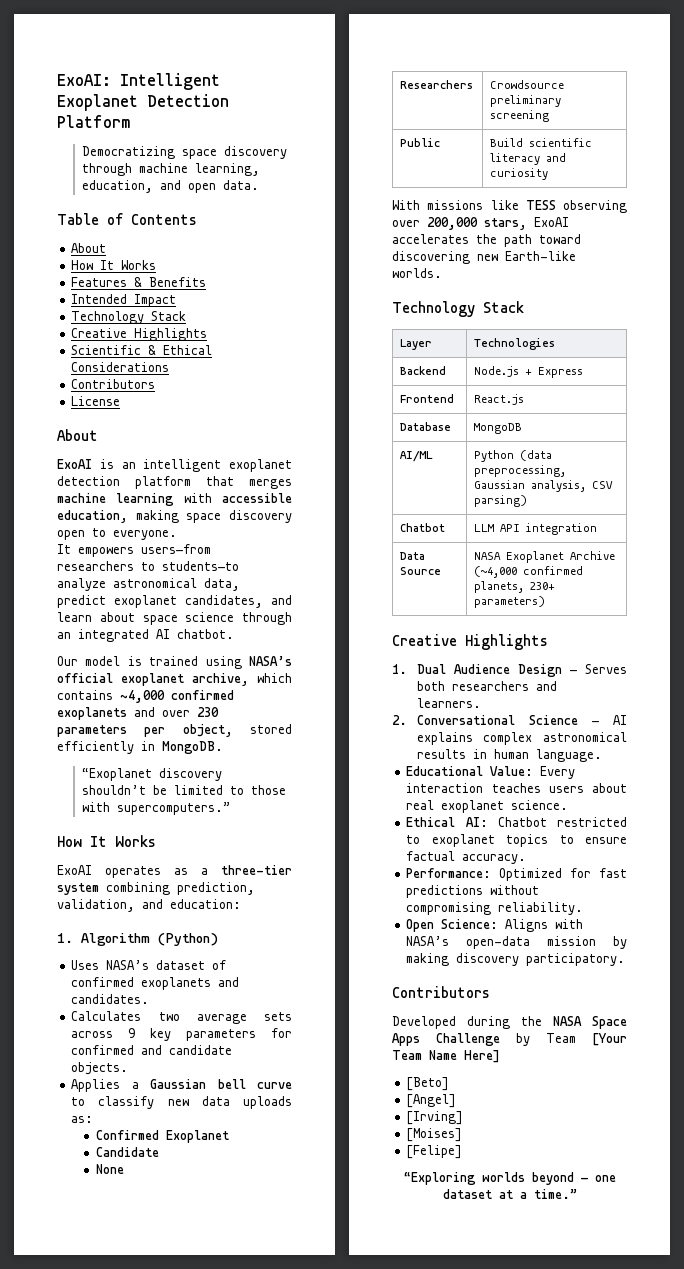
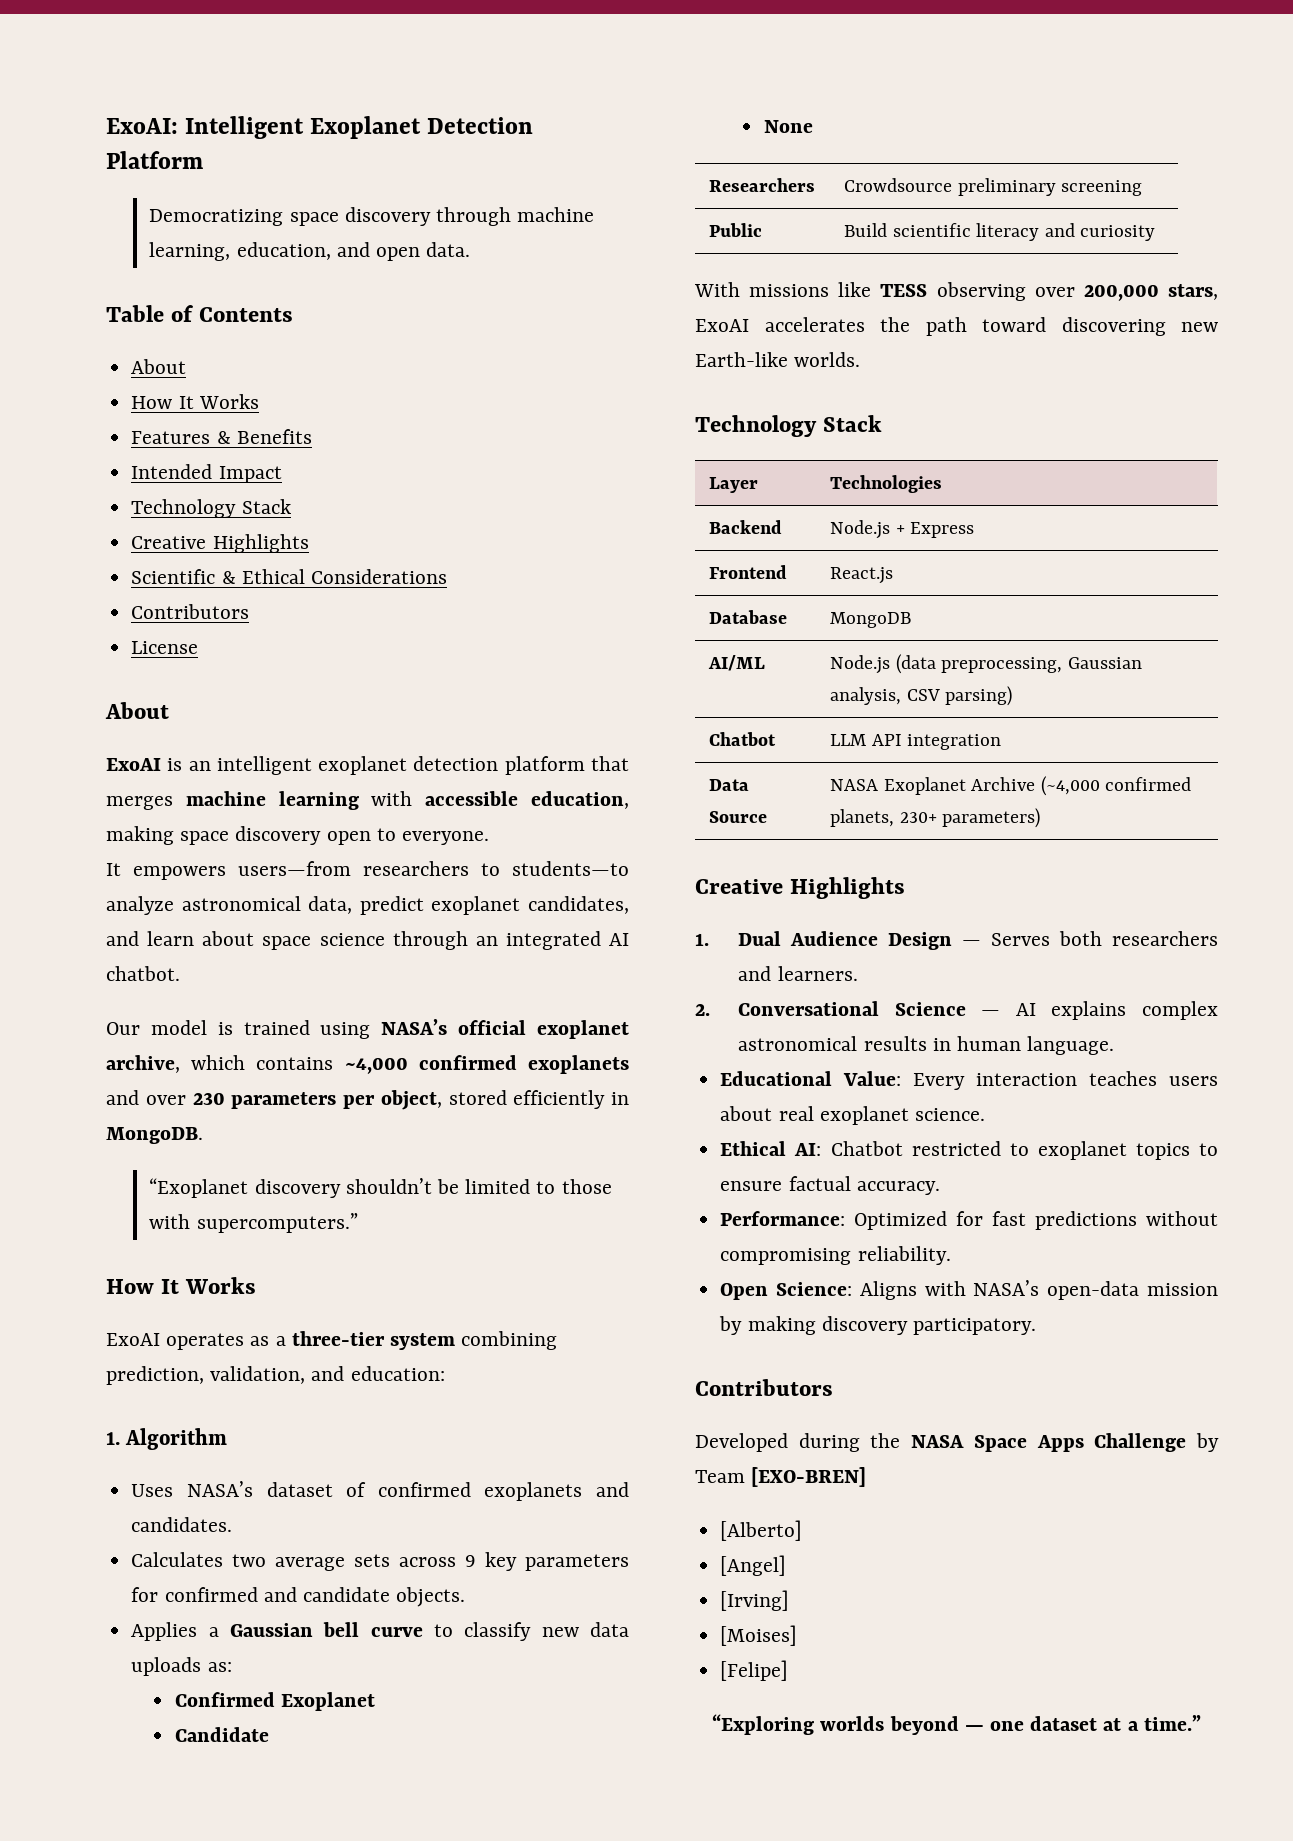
[158,933,218,946] (Python) -> (228, 1439) none
[474,450,515,462] Python -> [830,655,891,674] Node.js
[592,1033,627,1046] [392,1050,500,1063] [406,1077,450,1091] [Your Team Name Here] // [Beto] -> [751,1467,867,1487] [720,1520,803,1541] [EXO-BREN] // [Alberto]

